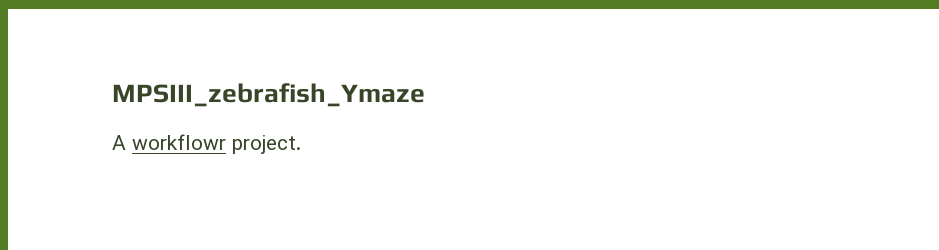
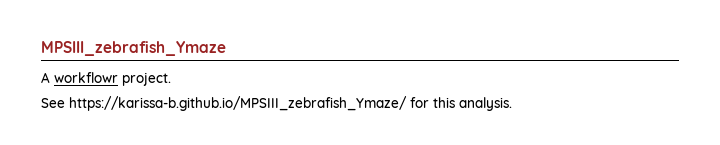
(301, 144) none -> [41,96,512,111] // See https://karissa-b.github.io/MPSIII_zebrafish_Ymaze/ for this analysis.

